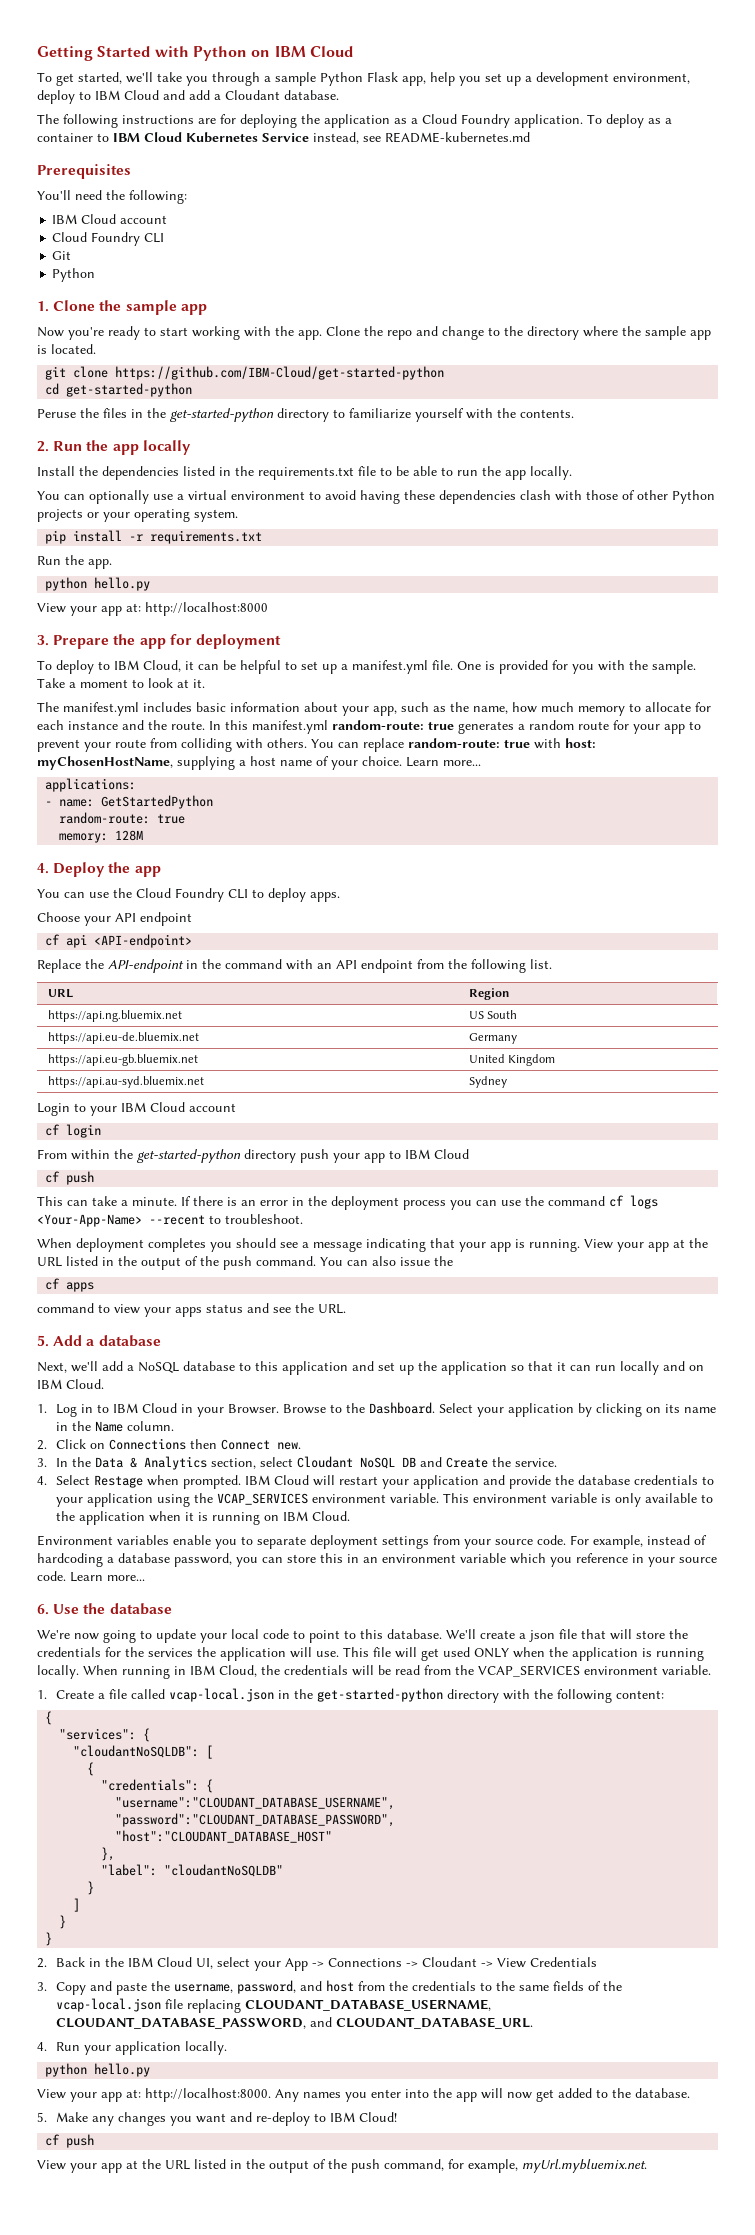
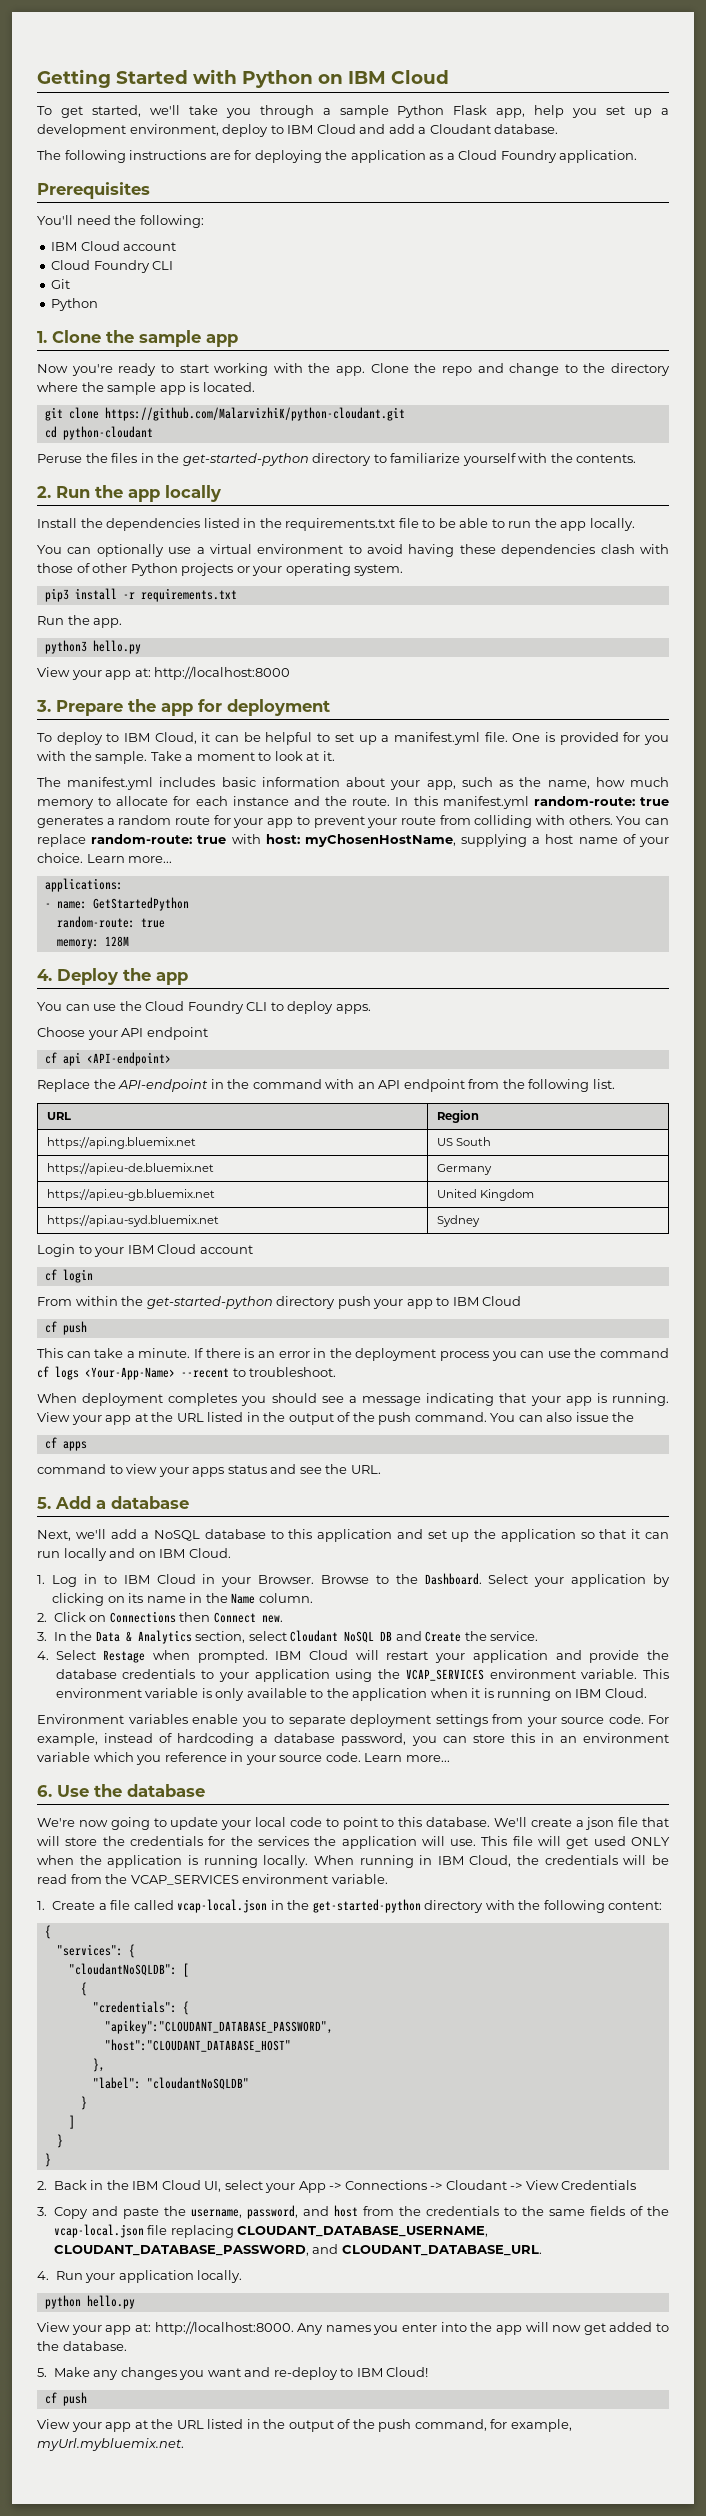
[587,114,672,128] [37,132,530,144] To deploy as a container to IBM Cloud Kubernetes Service instead, see README-kubernetes.md -> (638, 156) none
[115,366,445,380] https://github.com/IBM-Cloud/get-started-python -> [104,407,405,421] https://github.com/MalarvizhiK/python-cloudant.git
[66,383,193,397] get-started-python -> [62,426,153,440] python-cloudant
[45,530,67,544] pip -> [44,588,69,602] pip3
[45,577,88,591] python -> [44,640,87,654] python3
[115,1797,396,1810] [115,1813,396,1827] "username":"CLOUDANT_DATABASE_USERNAME", // "password":"CLOUDANT_DATABASE_PASSWORD", -> [104,2020,333,2034] "apikey":"CLOUDANT_DATABASE_PASSWORD",

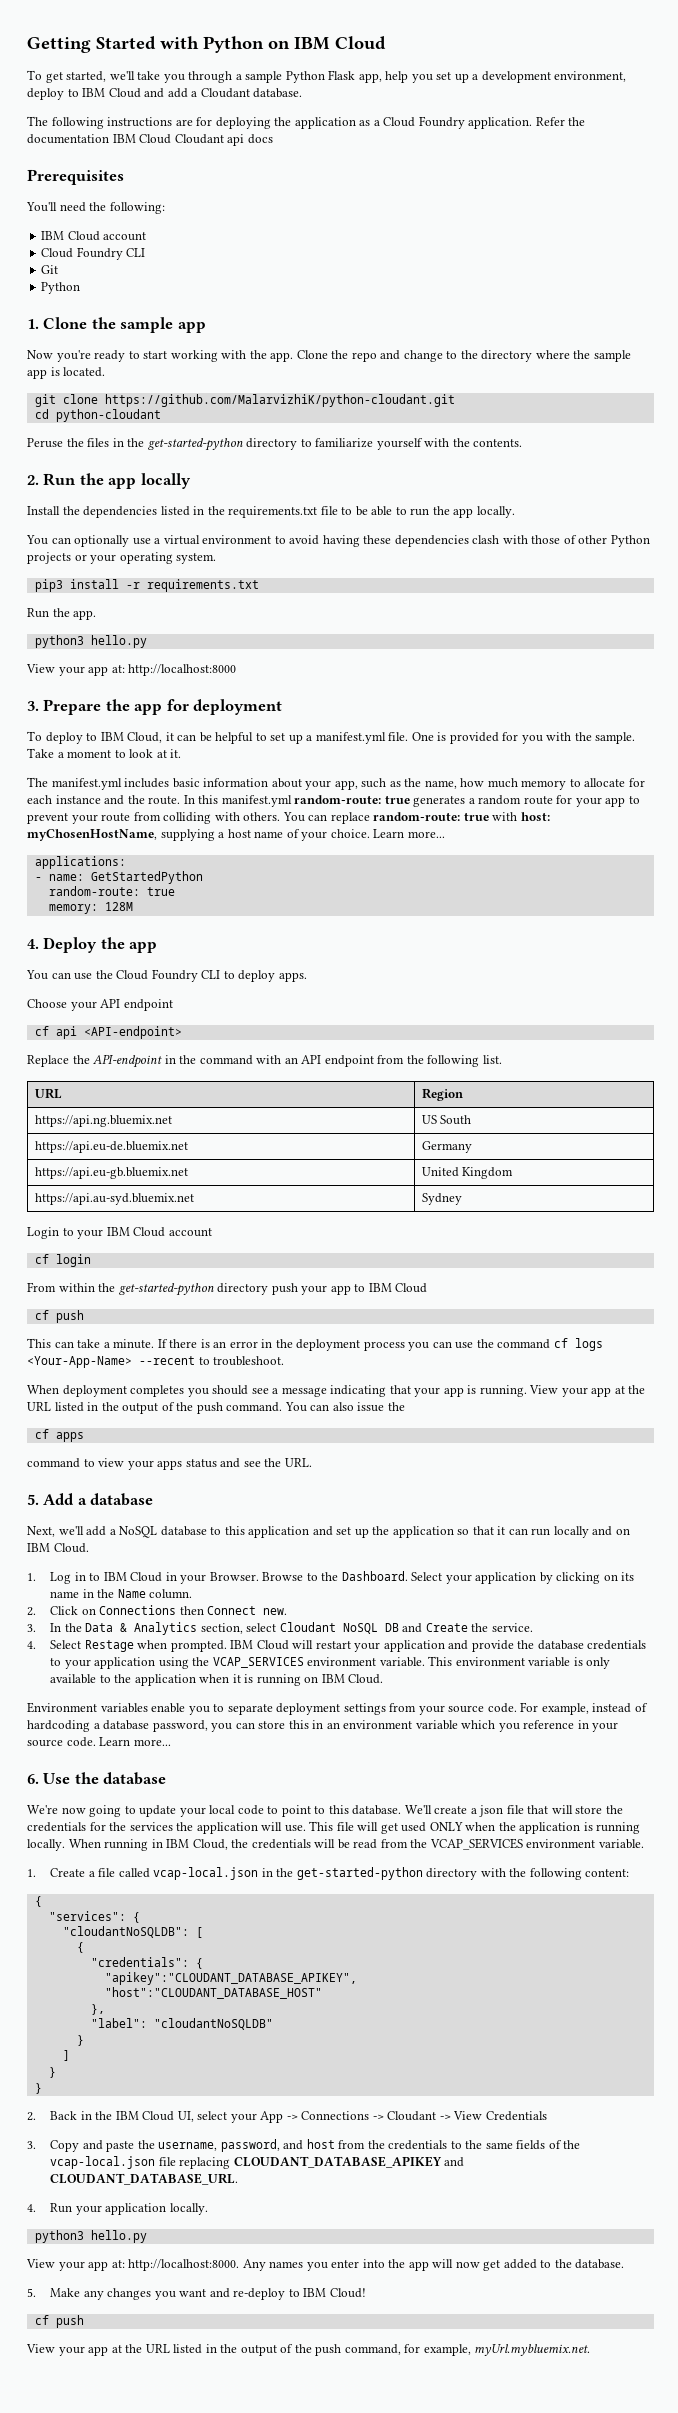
(638, 156) none -> [535,117,586,126] [27,134,273,146] Refer the documentation IBM Cloud Cloudant api docs
[104,2020,333,2034] "apikey":"CLOUDANT_DATABASE_PASSWORD", -> [104,1972,357,1985] "apikey":"CLOUDANT_DATABASE_APIKEY",
[237,2226,489,2237] [53,2245,309,2256] CLOUDANT_DATABASE_USERNAME, CLOUDANT_DATABASE_PASSWORD, -> [233,2156,442,2168] CLOUDANT_DATABASE_APIKEY
[44,2295,81,2309] python -> [34,2230,84,2243] python3

